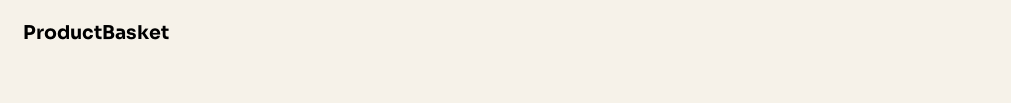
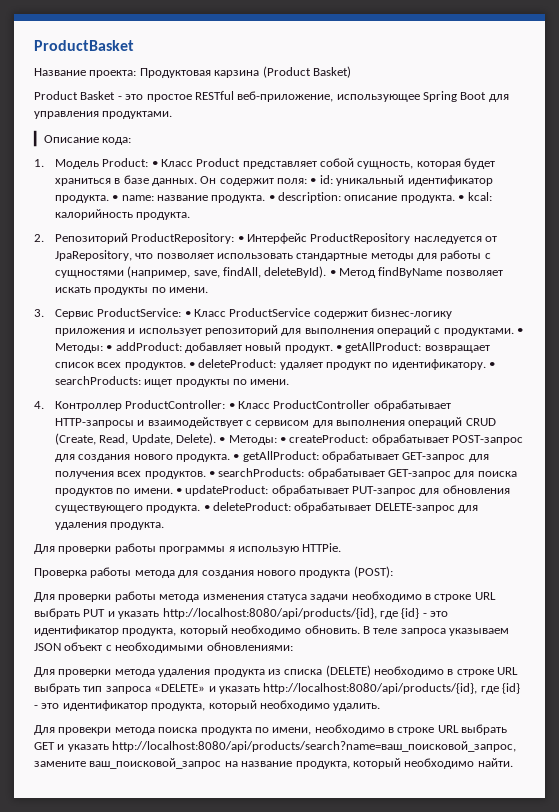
(169, 32) none -> [34,66,351,78] [34,91,509,102] [34,111,173,119] [33,130,132,147] [34,158,496,169] [54,175,493,186] [54,192,492,203] [54,209,191,220] [34,233,498,244] [54,250,491,261] [54,266,503,278] [54,287,208,295] [34,308,453,319] [54,325,524,336] [54,342,490,353] [54,359,496,370] [54,376,290,387] [34,400,451,411] [54,417,496,428] [54,433,524,445] [54,451,489,462] [54,468,517,479] [54,485,510,496] [54,502,479,513] [54,522,165,530] [34,543,342,554] [34,566,393,578] [34,591,496,602] [34,608,448,619] [34,625,509,636] [34,642,293,653] [34,665,519,677] [34,683,520,694] [34,700,381,711] [34,724,508,735] [34,741,517,752] [34,758,513,769] // Название проекта: Продуктовая карзина (Product Basket) // Product Basket - это простое RESTful веб-приложение, использующее Spring Boot для управления продуктами. // ▎Описание кода: // 1. Модель Product: • Класс Product представляет собой сущность, которая будет храниться в базе данных. Он содержит поля: • id: уникальный идентификатор продукта. • name: название продукта. • description: описание продукта. • kcal: калорийность продукта. // 2. Репозиторий ProductRepository: • Интерфейс ProductRepository наследуется от JpaRepository, что позволяет использовать стандартные методы для работы с сущностями (например, save, findAll, deleteById). • Метод findByName позволяет искать продукты по имени. // 3. Сервис ProductService: • Класс ProductService содержит бизнес-логику приложения и использует репозиторий для выполнения операций с продуктами. • Методы: • addProduct: добавляет новый продукт. • getAllProduct: возвращает список всех продуктов. • deleteProduct: удаляет продукт по идентификатору. • searchProducts: ищет продукты по имени. // 4. Контроллер ProductController: • Класс ProductController обрабатывает HTTP-запросы и взаимодействует с сервисом для выполнения операций CRUD (Create, Read, Update, Delete). • Методы: • createProduct: обрабатывает POST-запрос для создания нового продукта. • getAllProduct: обрабатывает GET-запрос для получения всех продуктов. • searchProducts: обрабатывает GET-запрос для поиска продуктов по имени. • updateProduct: обрабатывает PUT-запрос для обновления существующего продукта. • deleteProduct: обрабатывает DELETE-запрос для удаления продукта. // Для проверки работы программы я использую HTTPie. // Проверка работы метода для создания нового продукта (POST): // Для проверки работы метода изменения статуса задачи необходимо в строке URL выбрать PUT и указать http://localhost:8080/api/products/{id}, где {id} - это идентификатор продукта, который необходимо обновить. В теле запроса указываем JSON объект с необходимыми обновлениями: // Для проверки метода удаления продукта из списка (DELETE) необходимо в строке URL выбрать тип запроса «DELETE» и указать http://localhost:8080/api/products/{id}, где {id} - это идентификатор продукта, который необходимо удалить. // Для провекри метода поиска продукта по имени, необходимо в строке URL выбрать GET и указать http://localhost:8080/api/products/search?name=ваш_поисковой_запрос, замените ваш_поисковой_запрос на название продукта, который необходимо найти.

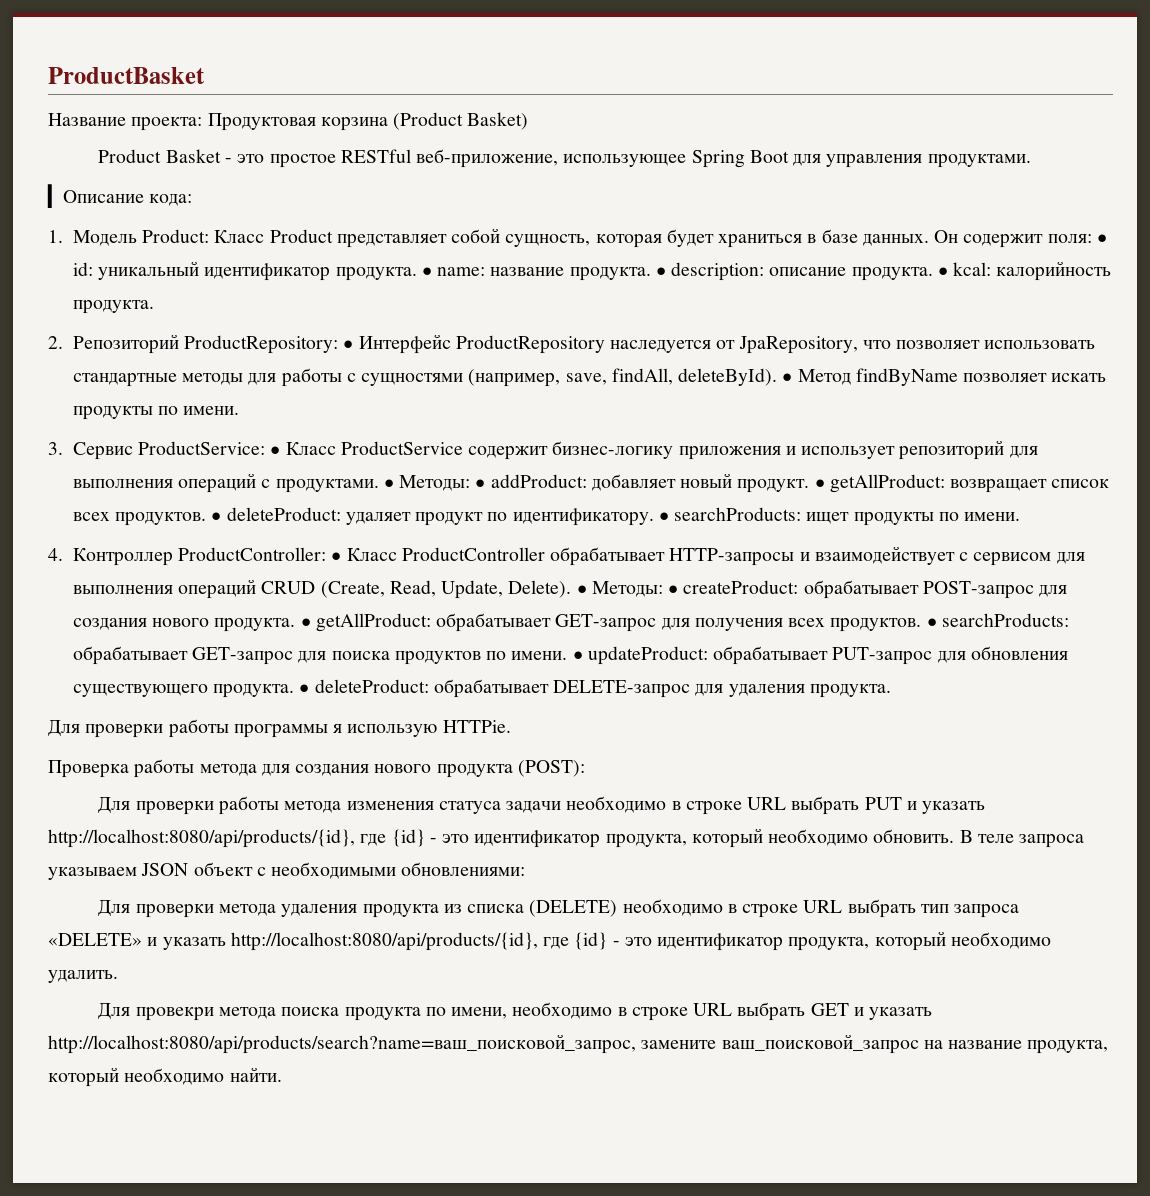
[214,70,260,78] карзина -> [320,117,388,131] корзина
[151,161,158,167] • -> (210, 236) none

